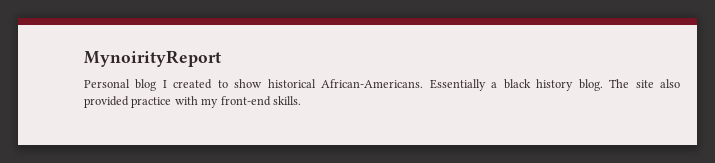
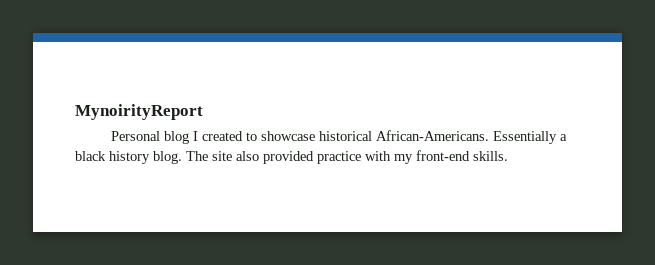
[234,79,263,88] show -> [260,131,315,141] showcase

